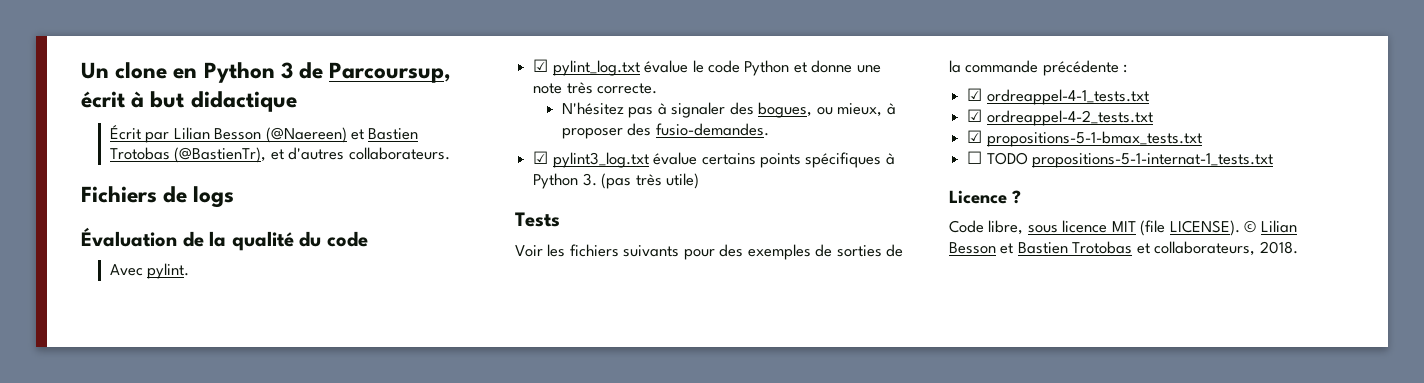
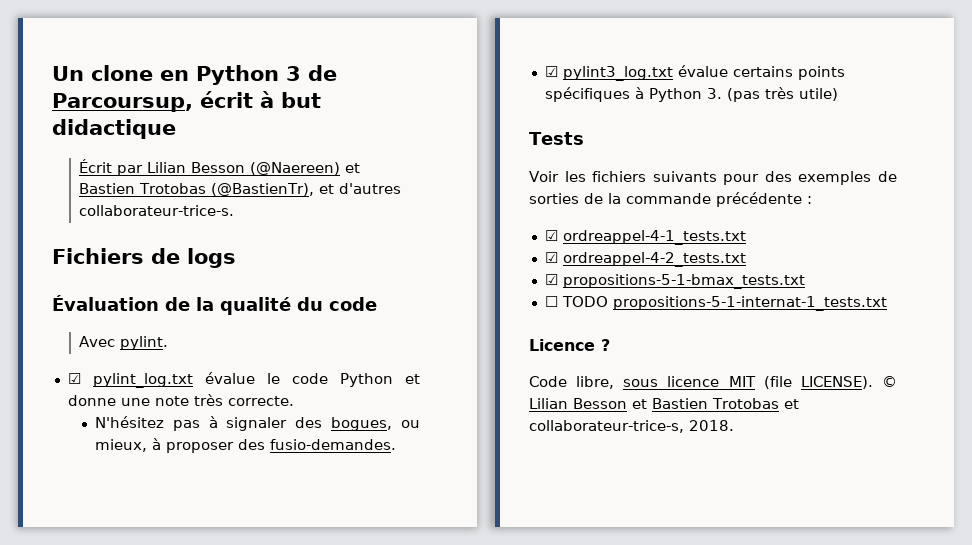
[348,147,450,160] collaborateurs. -> [78,205,234,216] collaborateur-trice-s.
[1154,241,1256,256] collaborateurs, -> [529,420,684,433] collaborateur-trice-s,

